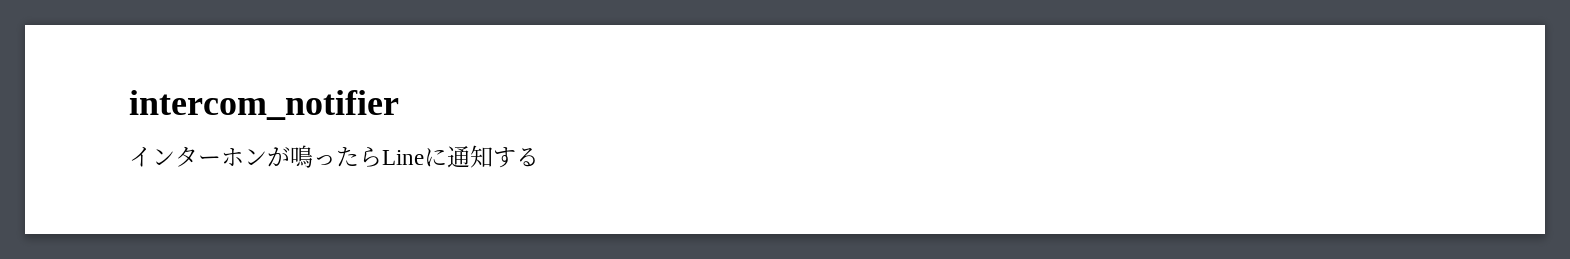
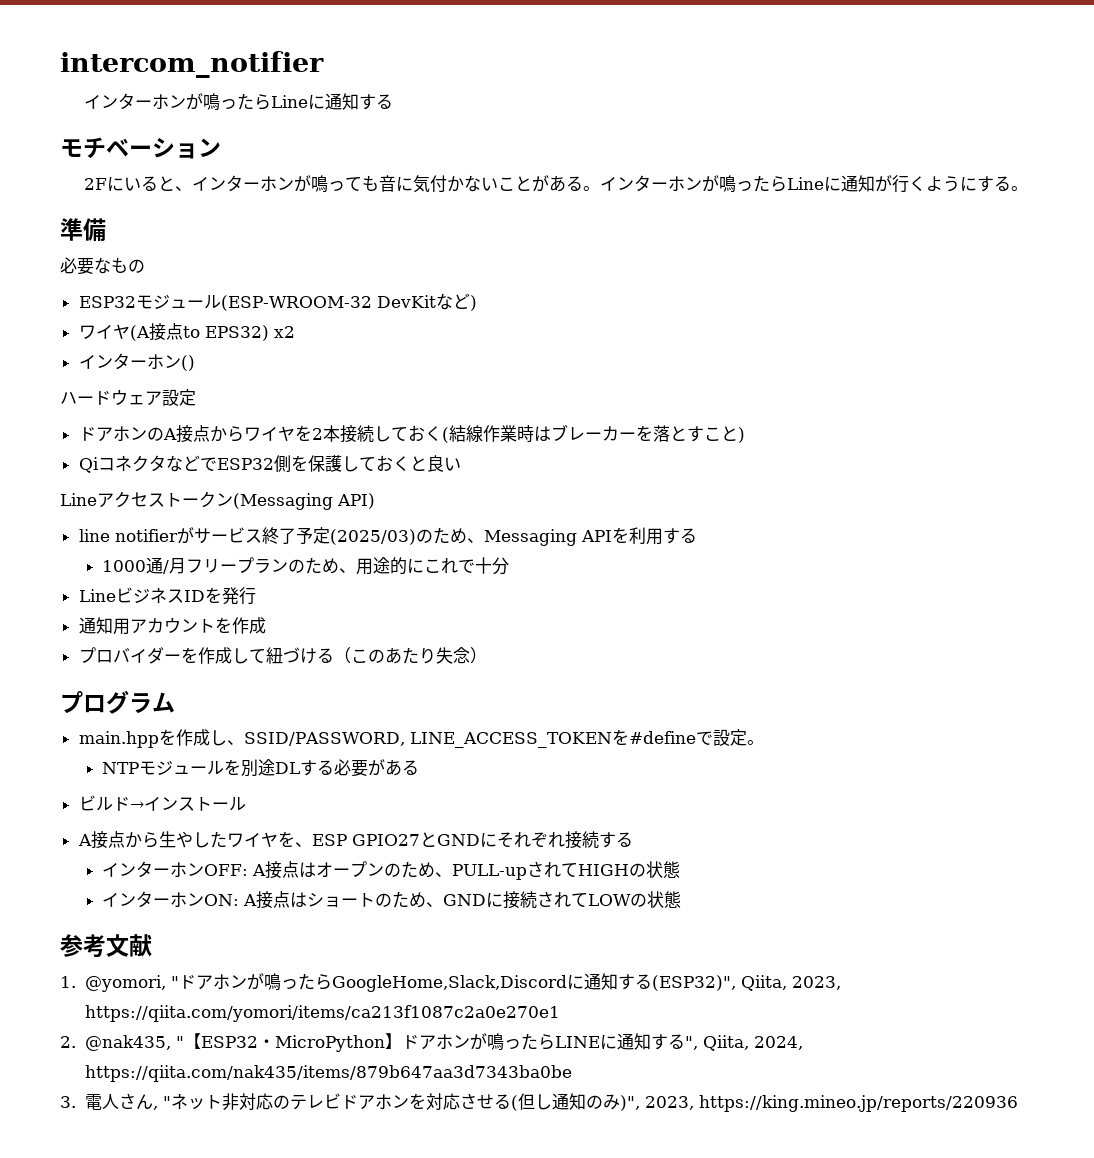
(539, 157) none -> [60,137,221,159] [83,175,1028,193] [60,218,106,242] [60,257,145,275] [78,293,477,311] [78,323,295,341] [78,353,195,371] [60,389,196,406] [78,424,745,443] [78,455,461,473] [60,491,375,510] [78,527,697,546] [102,557,510,575] [78,587,256,605] [78,617,266,635] [78,647,487,664] [60,690,175,714] [78,729,764,748] [102,759,420,777] [78,795,246,811] [77,831,633,849] [102,861,681,880] [102,891,682,909] [60,934,152,958] [60,973,841,992] [84,1005,560,1022] [60,1033,803,1052] [84,1065,572,1082] [60,1093,1018,1112] // モチベーション // 2Fにいると、インターホンが鳴っても音に気付かないことがある。インターホンが鳴ったらLineに通知が行くようにする。 // 準備 // 必要なもの // ESP32モジュール(ESP-WROOM-32 DevKitなど) // ワイヤ(A接点to EPS32) x2 // インターホン() // ハードウェア設定 // ドアホンのA接点からワイヤを2本接続しておく(結線作業時はブレーカーを落とすこと) // QiコネクタなどでESP32側を保護しておくと良い // Lineアクセストークン(Messaging API) // line notifierがサービス終了予定(2025/03)のため、Messaging APIを利用する // 1000通/月フリープランのため、用途的にこれで十分 // LineビジネスIDを発行 // 通知用アカウントを作成 // プロバイダーを作成して紐づける（このあたり失念） // プログラム // main.hppを作成し、SSID/PASSWORD, LINE_ACCESS_TOKENを#defineで設定。 // NTPモジュールを別途DLする必要がある // ビルド→インストール // A接点から生やしたワイヤを、ESP GPIO27とGNDにそれぞれ接続する // インターホンOFF: A接点はオープンのため、PULL-upされてHIGHの状態 // インターホンON: A接点はショートのため、GNDに接続されてLOWの状態 // 参考文献 // 1. @yomori, "ドアホンが鳴ったらGoogleHome,Slack,Discordに通知する(ESP32)", Qiita, 2023, https://qiita.com/yomori/items/ca213f1087c2a0e270e1 // 2. @nak435, "【ESP32・MicroPython】ドアホンが鳴ったらLINEに通知する", Qiita, 2024, https://qiita.com/nak435/items/879b647aa3d7343ba0be // 3.電人さん, "ネット非対応のテレビドアホンを対応させる(但し通知のみ)", 2023, https://king.mineo.jp/reports/220936

